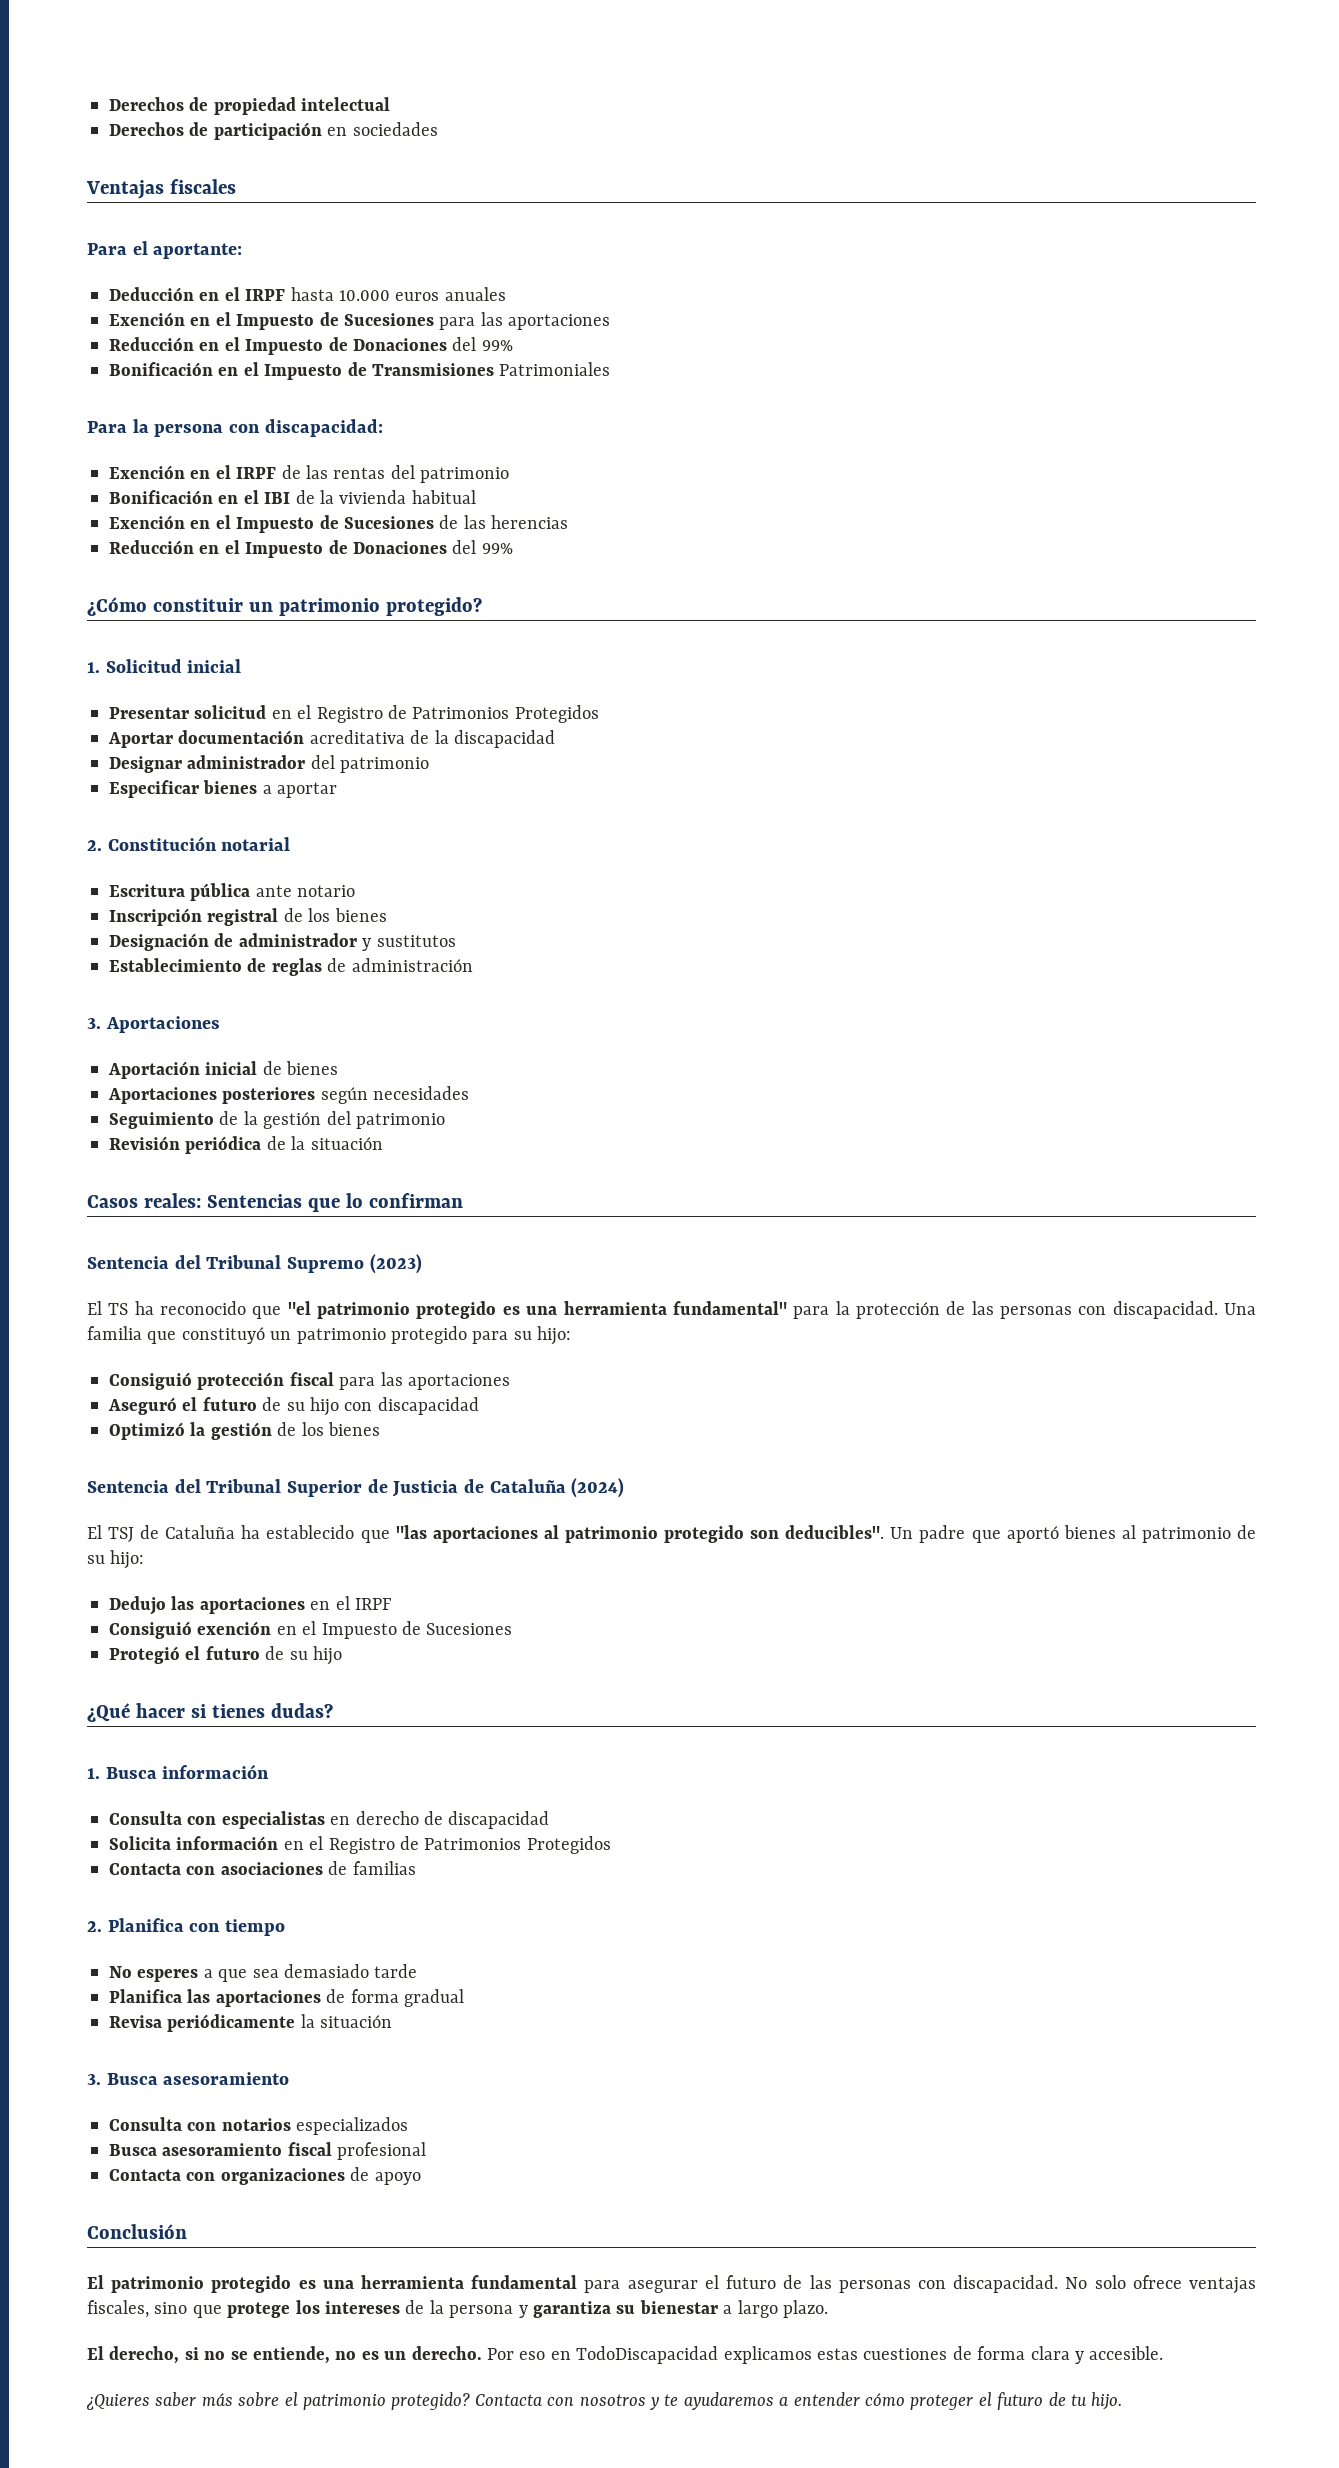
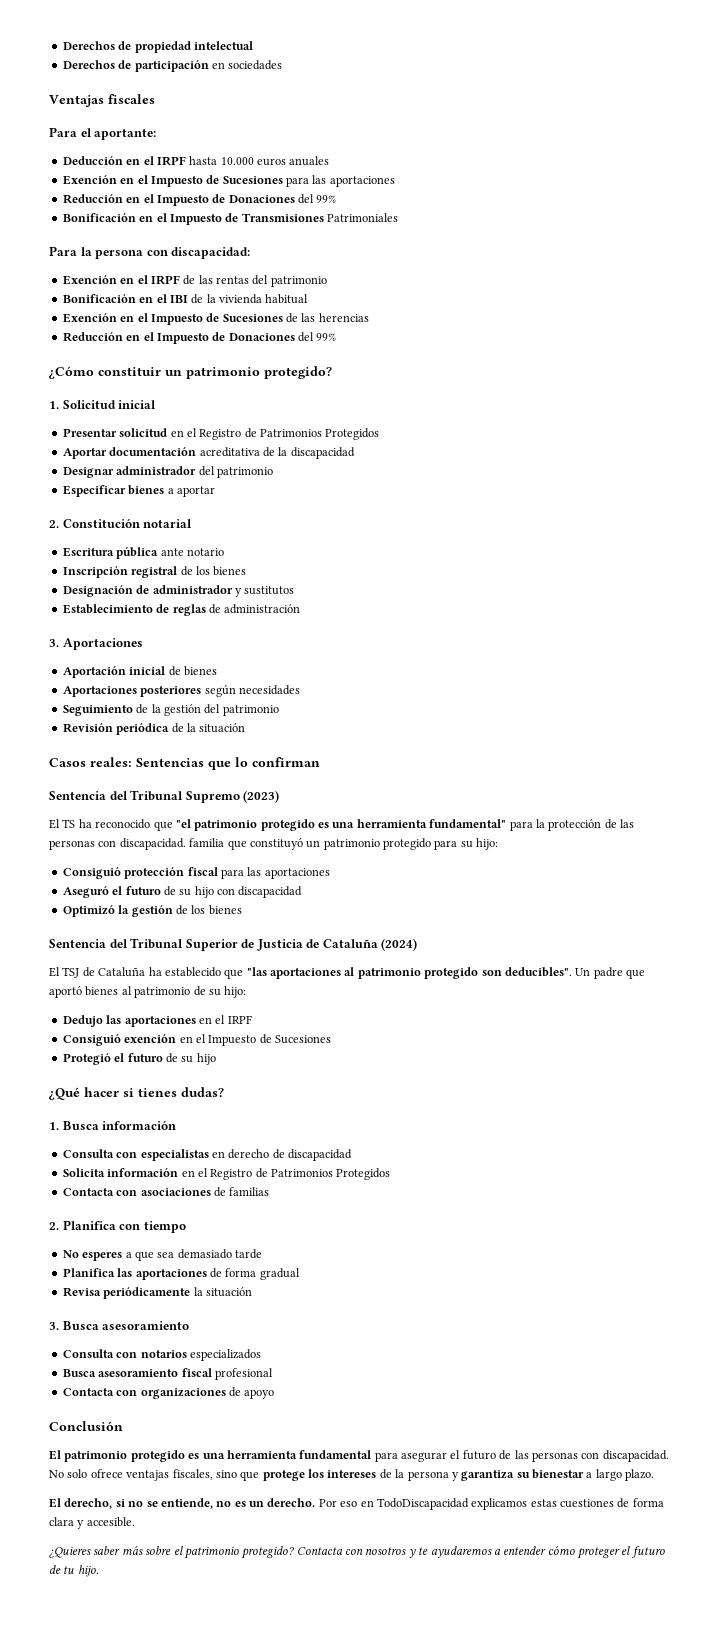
[1224,1303,1257,1315] Una -> (186, 844) none

